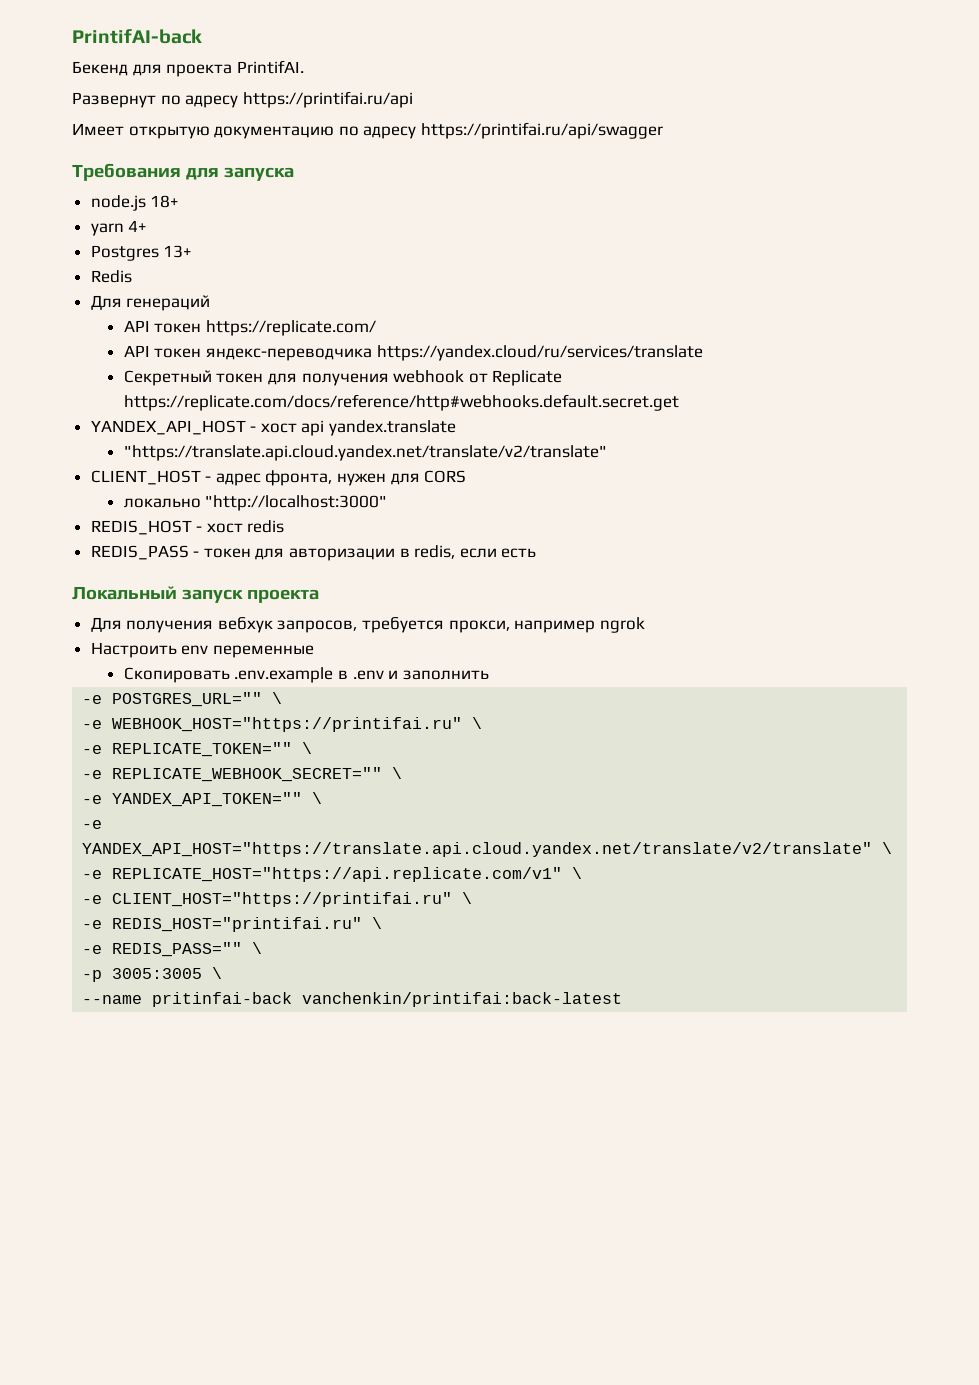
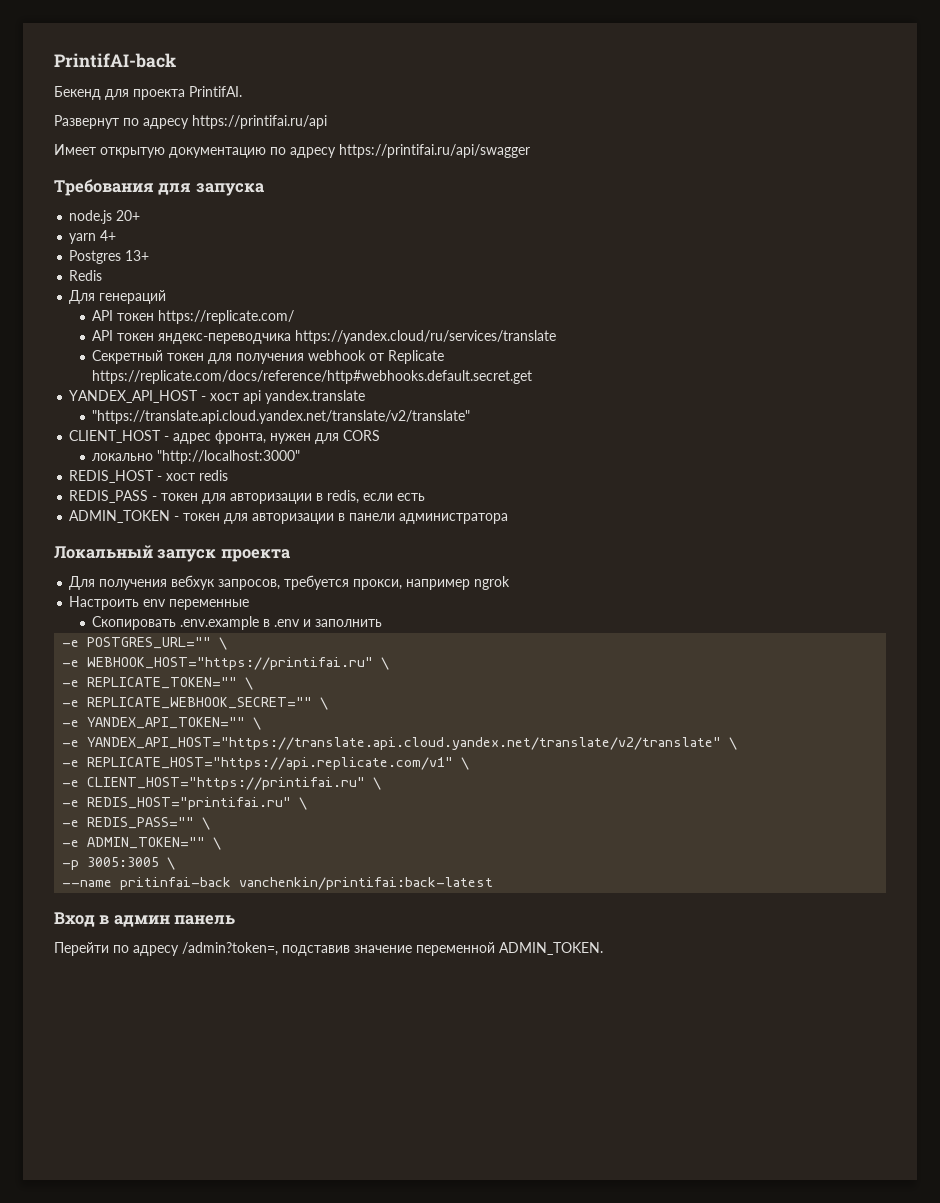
[150,195,180,208] 18+ -> [116,210,141,221] 20+
(537, 553) none -> [69,510,509,524] // ADMIN_TOKEN - токен для авторизации в панели администратора
(263, 948) none -> [62,837,222,850] // -e ADMIN_TOKEN="" \
(623, 999) none -> [54,912,236,927] [54,942,603,956] // Вход в админ панель // Перейти по адресу /admin?token=, подставив значение переменной ADMIN_TOKEN.

